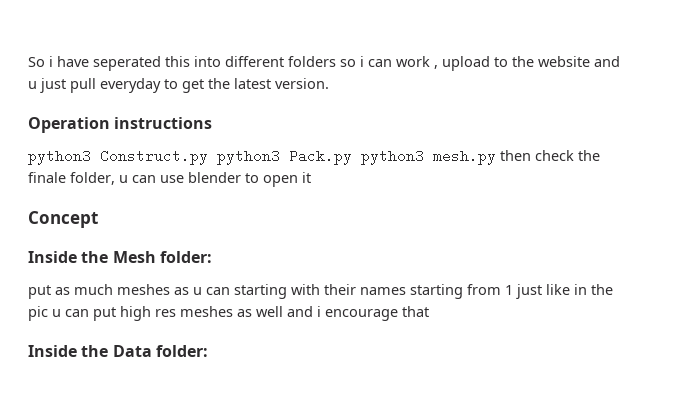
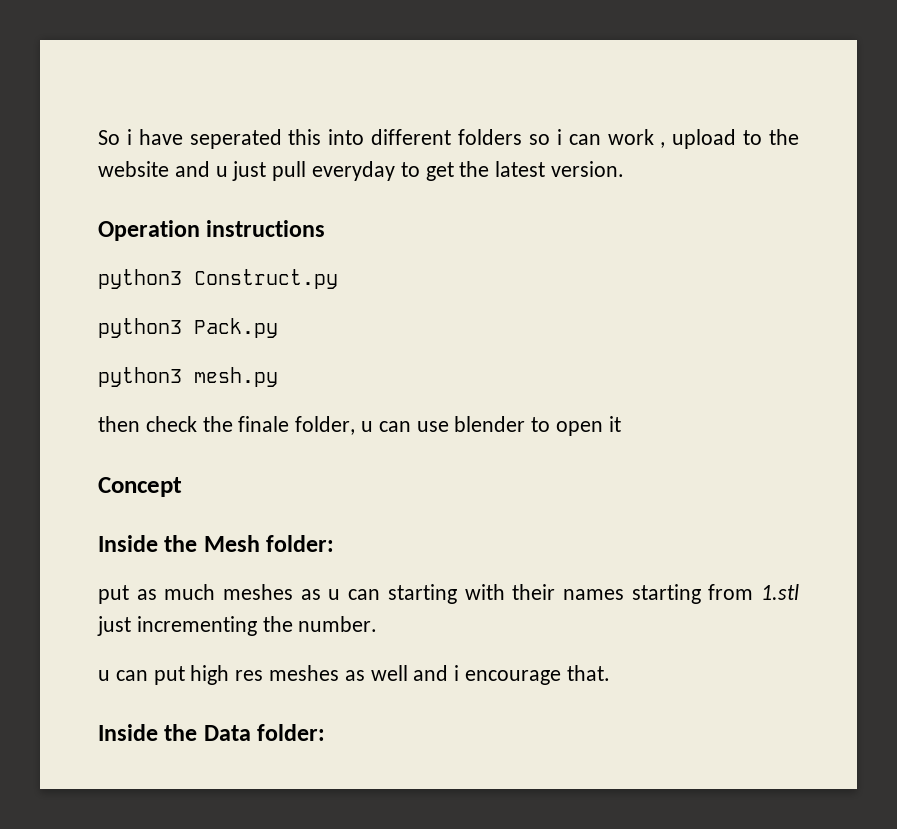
(208, 157) none -> (338, 279) //
(352, 157) none -> (278, 328) //
(496, 157) none -> (278, 377) //
[505,284,613,299] [28,306,48,321] 1 just like in the pic -> [761,584,800,600] [97,616,378,636] 1.stl just incrementing the number. //
[402,306,429,317] that -> [566,665,610,681] that.

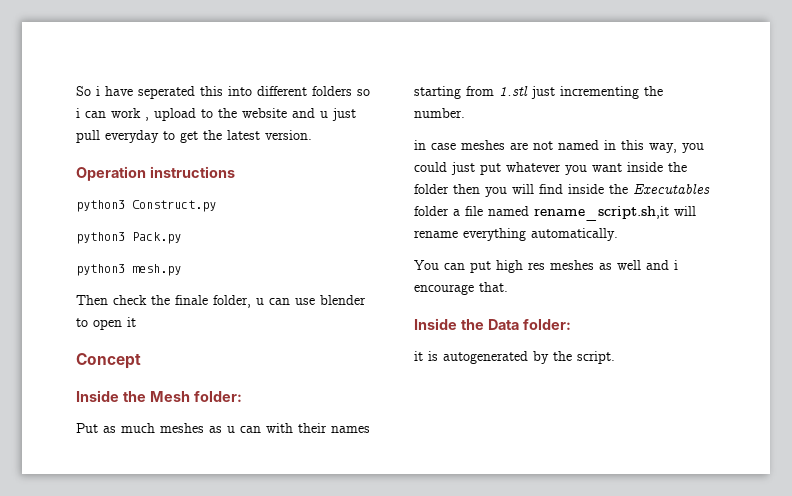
[98,416,140,432] then -> [76,295,108,305] Then
[98,585,129,604] put -> [76,423,98,433] Put
[387,584,457,604] starting -> (261, 429) none
[98,670,110,681] u -> [414,140,704,153] [414,162,687,175] [414,184,710,197] [414,206,696,221] [414,228,618,241] [414,260,439,270] in case meshes are not named in this way, you could just put whatever you want inside the folder then you will find inside the Executables folder a file named rename_script.sh,it will rename everything automatically. // You
(326, 732) none -> [414,351,615,364] // it is autogenerated by the script.

